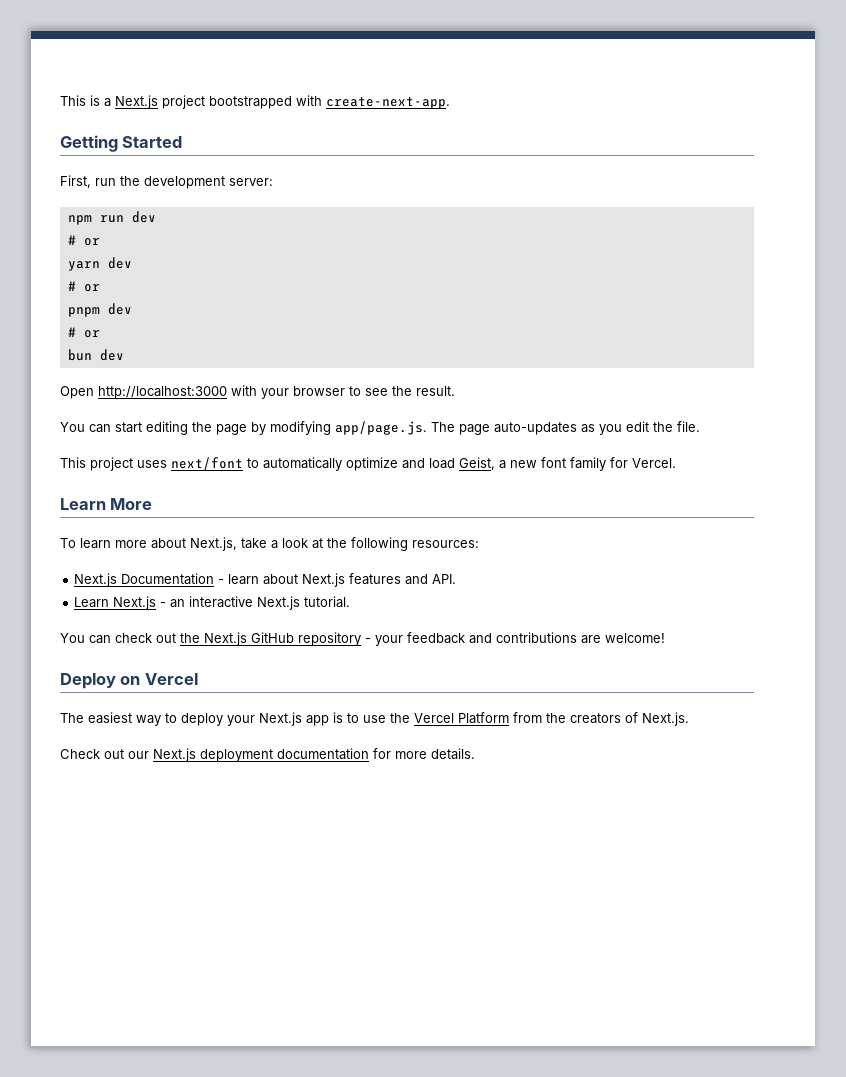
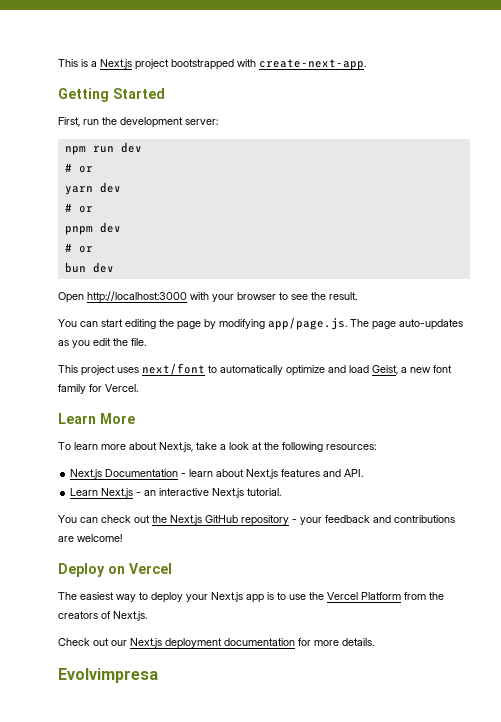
(475, 754) none -> [58,668,158,683] // Evolvimpresa

